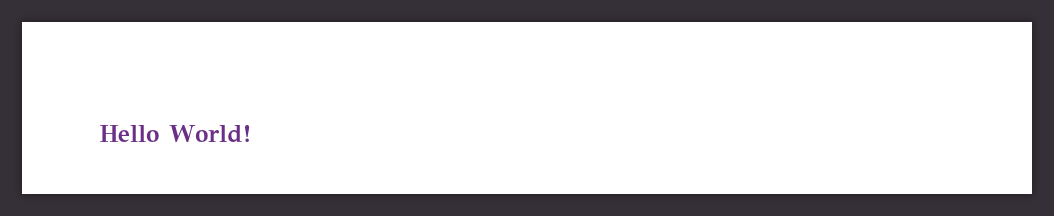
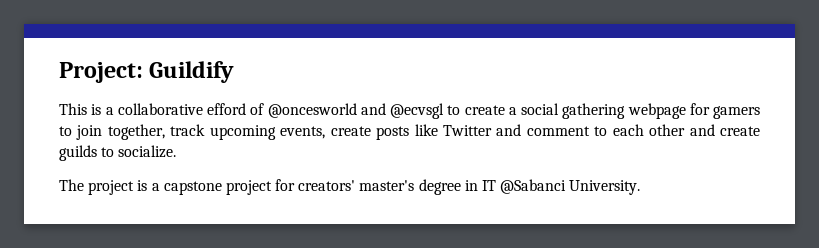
[99,125,251,143] Hello World! -> [59,61,235,83] [59,103,760,119] [59,124,760,140] [59,145,177,161] [59,179,641,195] Project: Guildify // This is a collaborative efford of @oncesworld and @ecvsgl to create a social gathering webpage for gamers to join together, track upcoming events, create posts like Twitter and comment to each other and create guilds to socialize. // The project is a capstone project for creators' master's degree in IT @Sabanci University.

